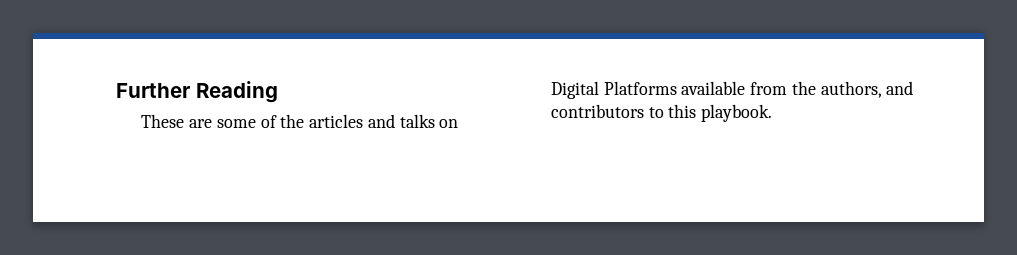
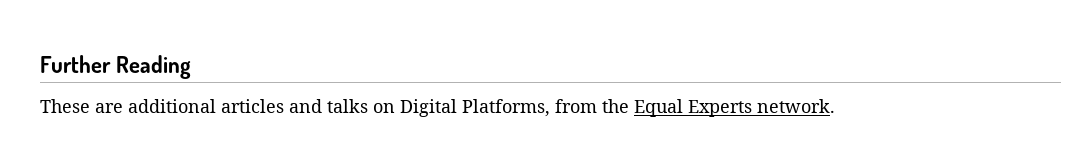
[216,114,305,128] some of the -> [128,99,216,113] additional
[603,81,914,98] [551,104,773,122] Platforms available from the authors, and contributors to this playbook. -> [462,99,835,117] Platforms, from the Equal Experts network.

